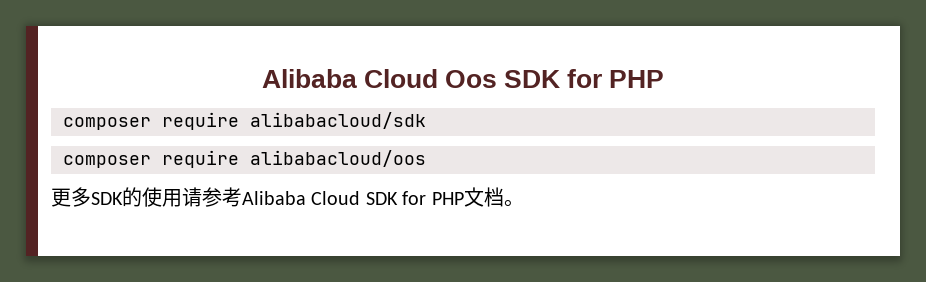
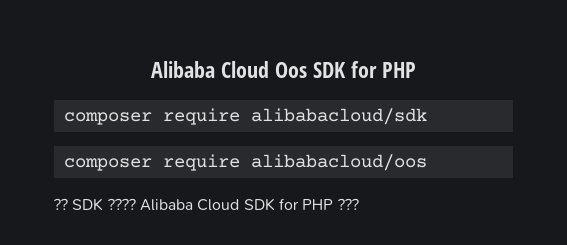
[51,187,242,207] 更多SDK的使用请参考 -> [53,198,136,211] ?? SDK ????
[463,187,524,207] 文档。 -> [336,198,359,210] ???

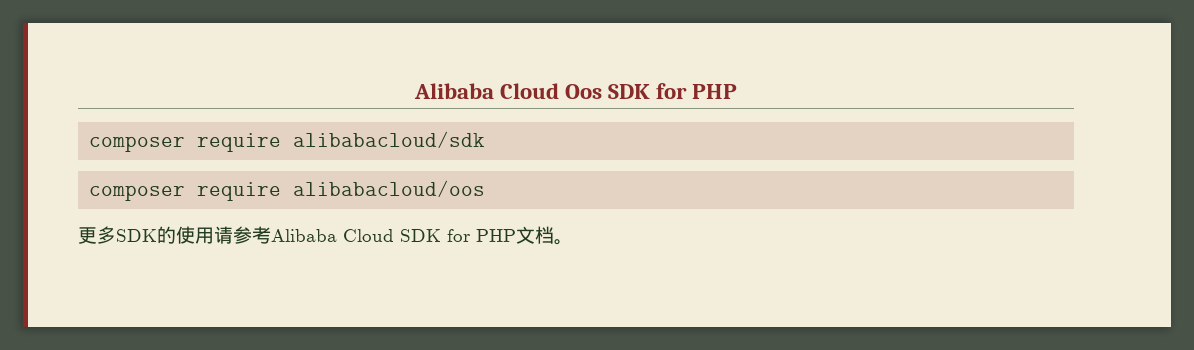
[53,198,136,211] ?? SDK ???? -> [78,226,271,244] 更多SDK的使用请参考
[336,198,359,210] ??? -> [516,226,573,245] 文档。

